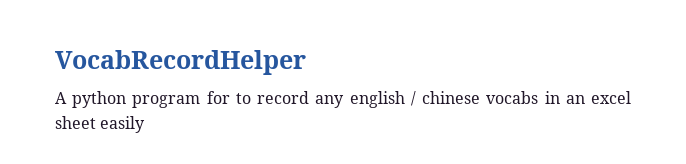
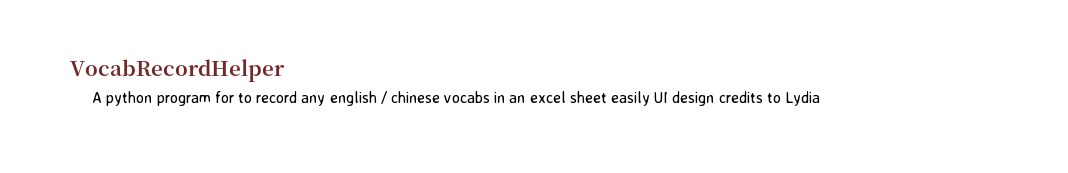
(146, 124) none -> [654,91,820,106] UI design credits to Lydia

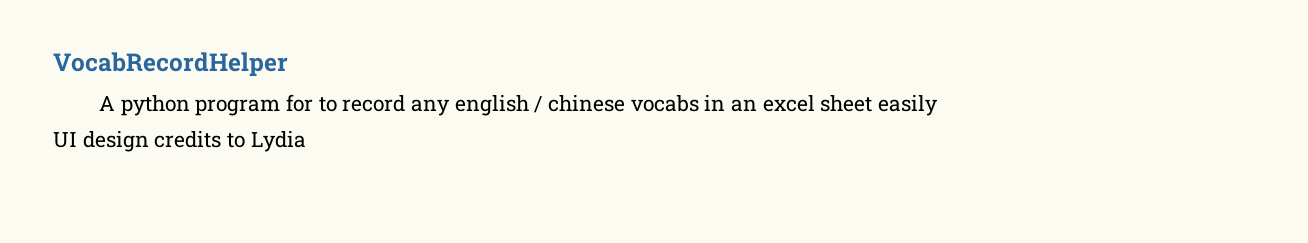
(651, 98) none -> (938, 105) //

